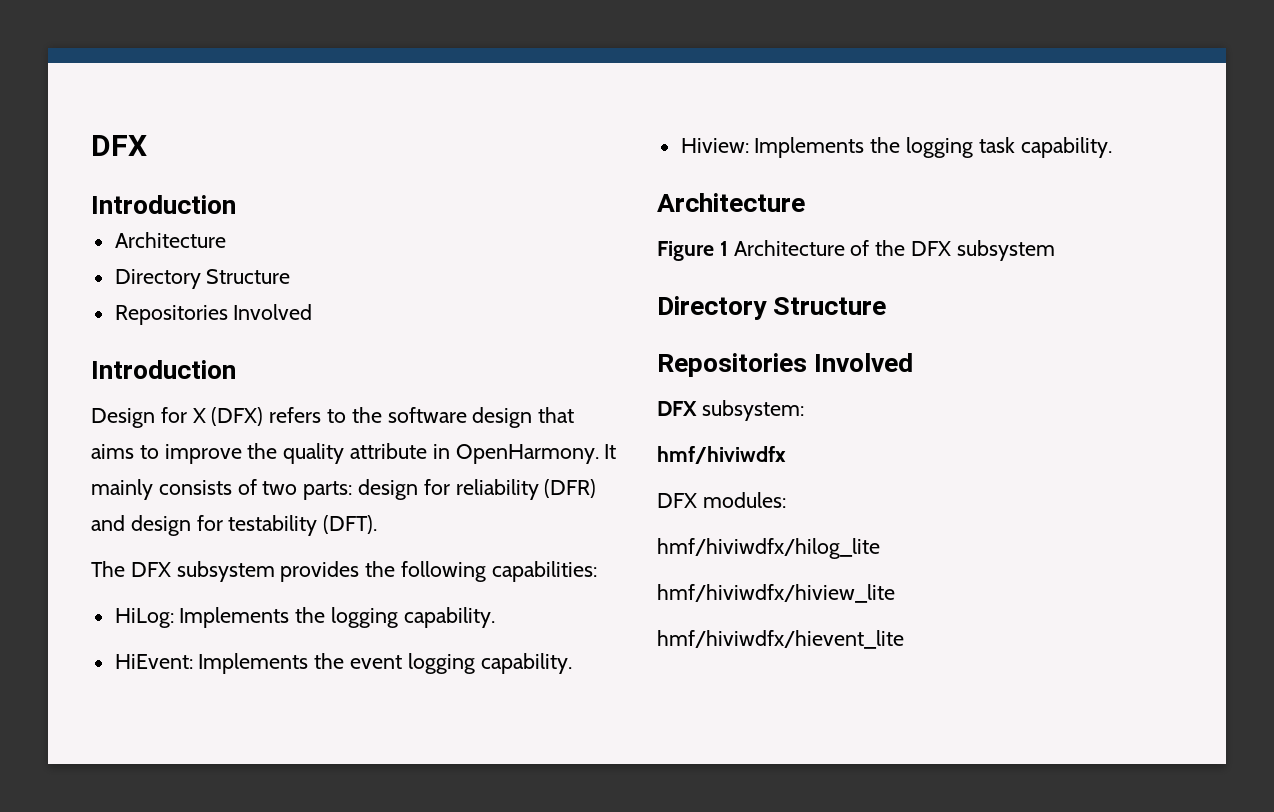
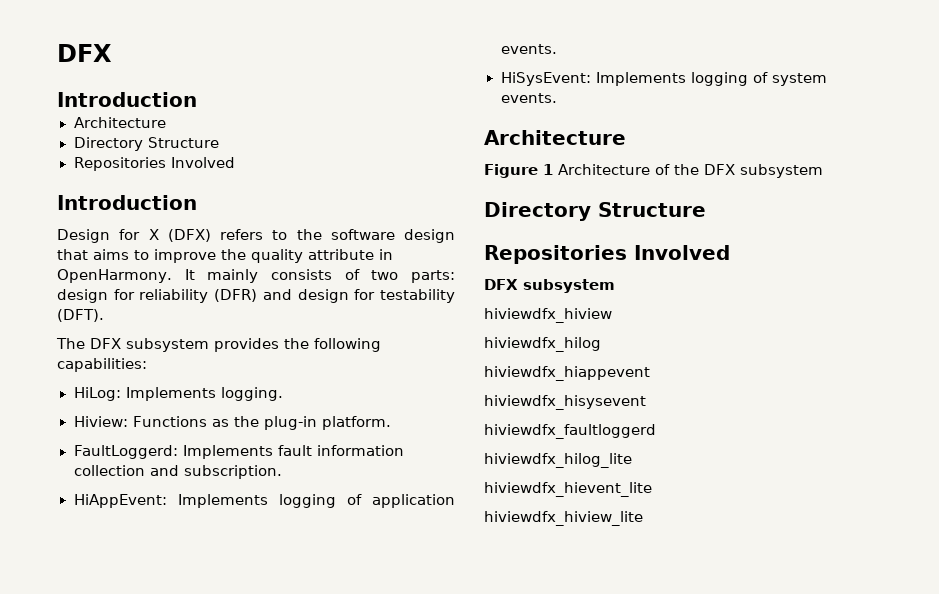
[295,607,495,628] [114,653,572,674] [680,137,1112,158] the logging capability. // HiEvent: Implements the event logging capability. // Hiview: Implements the logging task capability. -> [220,387,283,401] [73,416,391,430] [73,445,405,459] [73,465,282,479] [73,494,455,508] [500,44,557,54] [500,72,827,86] [500,93,557,103] logging. // Hiview: Functions as the plug-in platform. // FaultLoggerd: Implements fault information collection and subscription. // HiAppEvent: Implements logging of application events. // HiSysEvent: Implements logging of system events.
[701,400,804,421] [657,446,786,464] [657,492,786,508] [657,538,880,559] [657,584,895,603] [657,630,904,649] subsystem: // hmf/hiviwdfx // DFX modules: // hmf/hiviwdfx/hilog_lite // hmf/hiviwdfx/hiview_lite // hmf/hiviwdfx/hievent_lite -> [523,279,615,293] [484,308,612,323] [484,337,601,352] [484,366,650,381] [484,395,646,410] [484,424,656,439] [484,453,632,468] [484,482,652,497] [484,511,643,526] subsystem // hiviewdfx_hiview // hiviewdfx_hilog // hiviewdfx_hiappevent // hiviewdfx_hisysevent // hiviewdfx_faultloggerd // hiviewdfx_hilog_lite // hiviewdfx_hievent_lite // hiviewdfx_hiview_lite

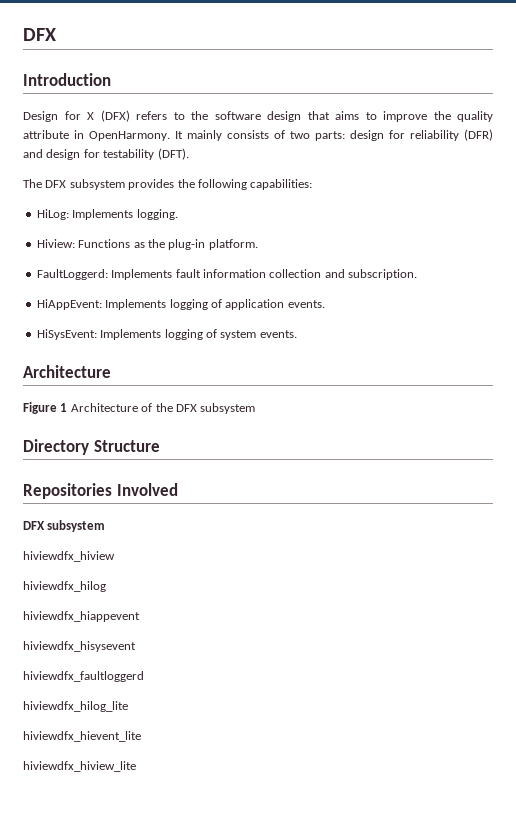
[73,117,166,128] [73,137,219,151] [73,157,235,171] [57,195,197,210] // Architecture // Directory Structure // Repositories Involved // Introduction -> (111, 79) none

